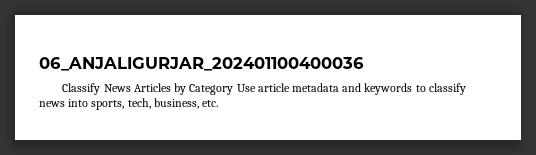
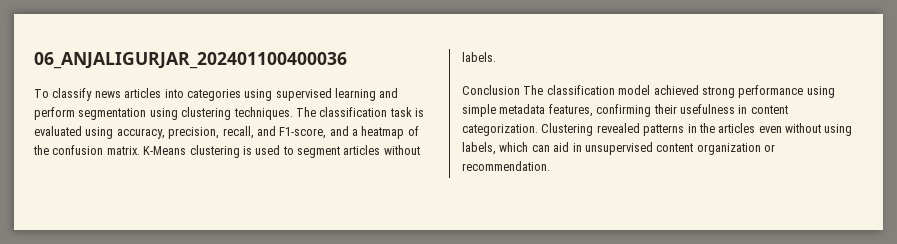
[62,83,466,95] [39,98,219,110] Classify News Articles by Category Use article metadata and keywords to classify news into sports, tech, business, etc. -> [34,88,399,101] [34,107,424,120] [34,126,419,139] [33,145,420,158] [462,52,496,62] [462,85,835,98] [462,104,788,117] [462,123,853,136] [462,142,775,155] [462,161,550,171] To classify news articles into categories using supervised learning and perform segmentation using clustering techniques. The classification task is evaluated using accuracy, precision, recall, and F1-score, and a heatmap of the confusion matrix. K-Means clustering is used to segment articles without labels. // Conclusion The classification model achieved strong performance using simple metadata features, confirming their usefulness in content categorization. Clustering revealed patterns in the articles even without using labels, which can aid in unsupervised content organization or recommendation.

